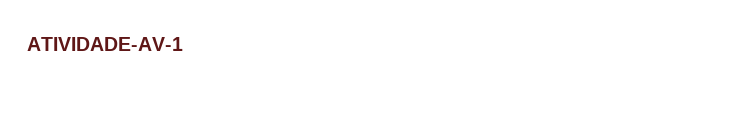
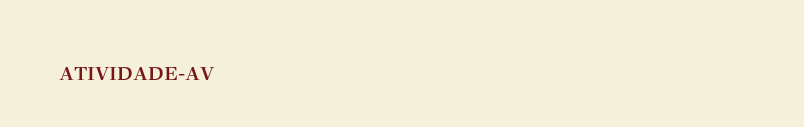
[27,37,183,51] ATIVIDADE-AV-1 -> [59,67,215,81] ATIVIDADE-AV

